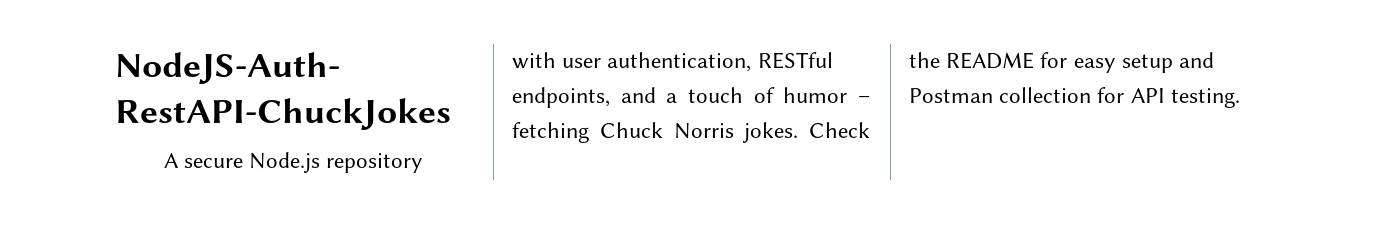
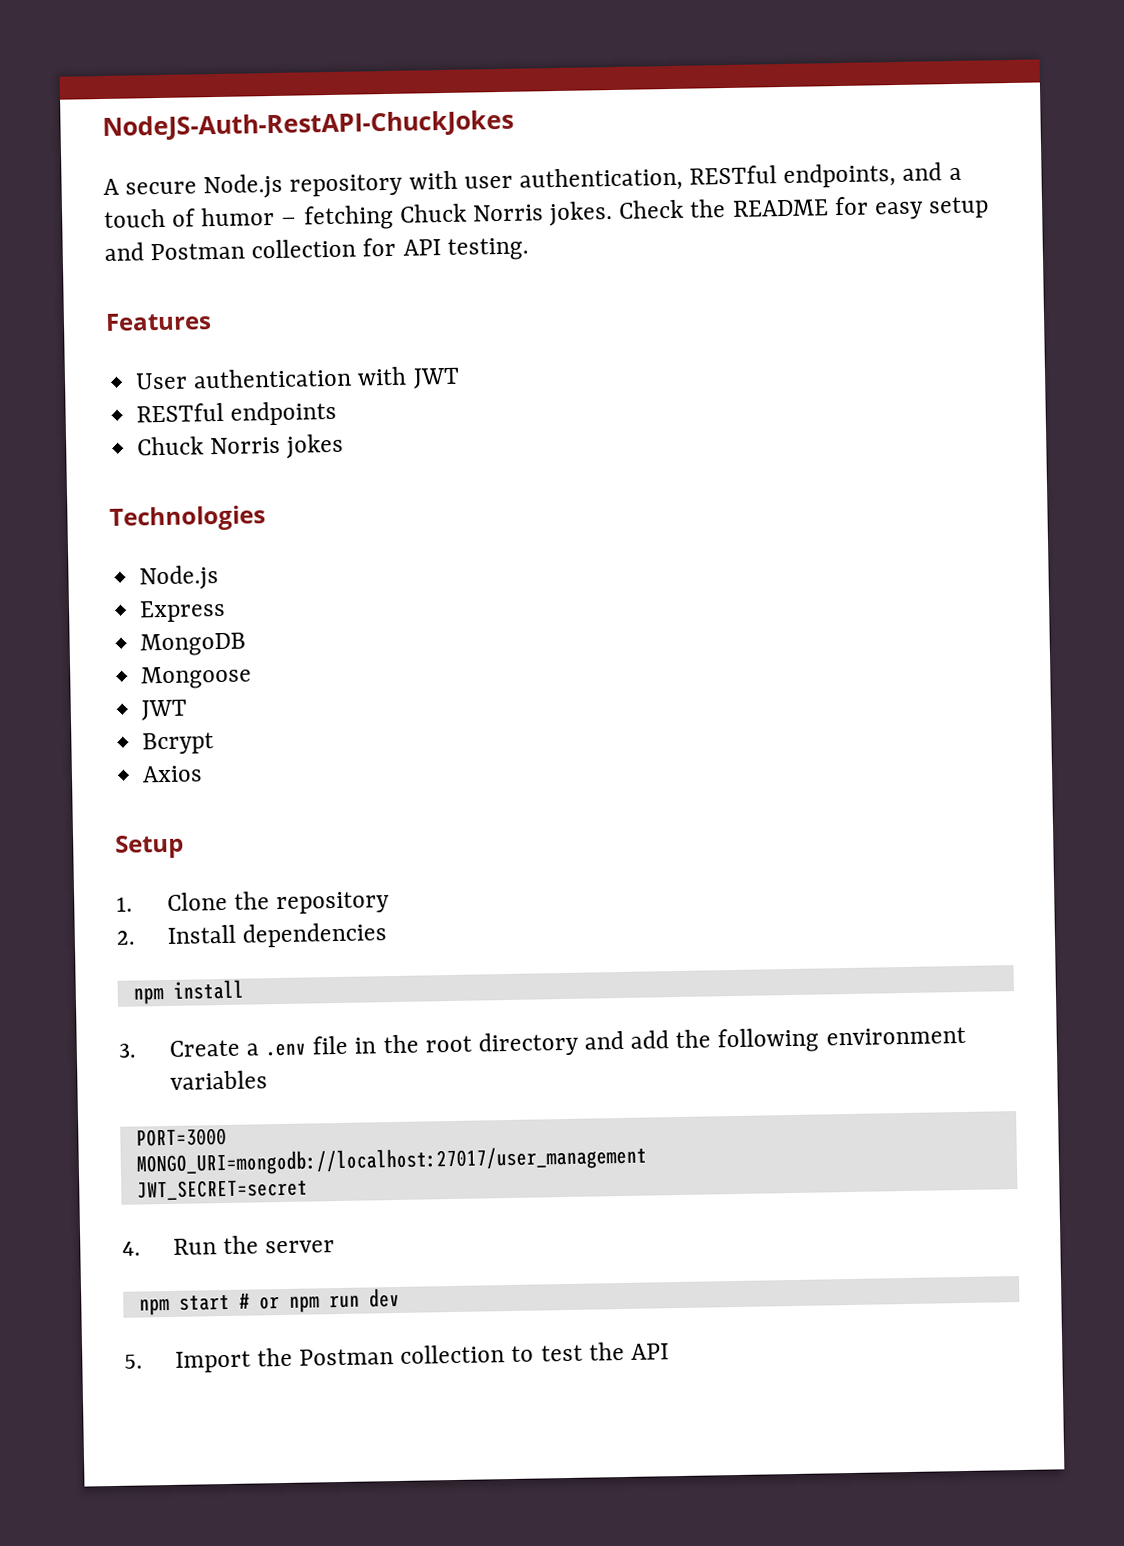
(1240, 98) none -> [105,312,212,331] [135,366,460,390] [136,400,338,426] [137,433,345,459] [109,505,266,532] [139,565,220,591] [139,599,227,623] [140,632,247,657] [141,665,253,690] [141,699,189,721] [142,732,215,755] [142,765,204,783] [115,834,184,859] [116,891,391,915] [116,922,388,948] [132,979,244,1005] [118,1026,966,1058] [169,1070,268,1090] [135,1127,227,1147] [135,1144,647,1177] [136,1178,308,1201] [122,1235,336,1256] [138,1287,400,1316] [124,1341,669,1373] // Features // User authentication with JWT // RESTful endpoints // Chuck Norris jokes // Technologies // Node.js // Express // MongoDB // Mongoose // JWT // Bcrypt // Axios // Setup // 1. Clone the repository // 2. Install dependencies // npm install // 3. Create a .env file in the root directory and add the following environment variables // PORT=3000 // MONGO_URI=mongodb://localhost:27017/user_management // JWT_SECRET=secret // 4. Run the server // npm start # or npm run dev // 5. Import the Postman collection to test the API

